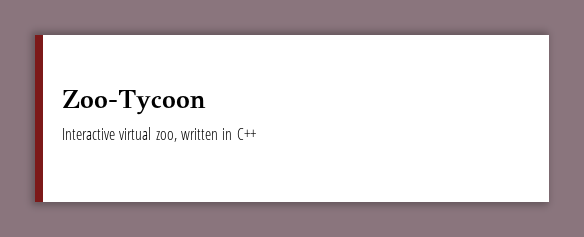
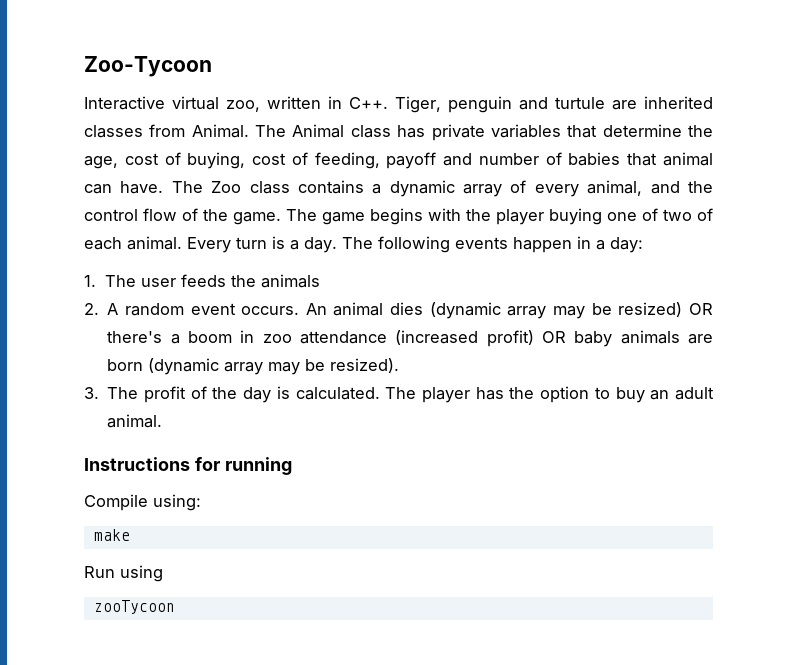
[236,128,256,140] C++ -> [349,96,713,113] [84,124,714,141] [84,152,713,169] [84,180,713,197] [84,208,713,225] [84,236,643,253] [84,274,320,288] [84,302,713,319] [107,330,713,347] [107,358,400,375] [84,386,714,403] [107,414,163,428] [84,457,292,475] [84,494,201,511] [93,529,130,541] [84,565,163,582] [93,600,175,614] C++. Tiger, penguin and turtule are inherited classes from Animal. The Animal class has private variables that determine the age, cost of buying, cost of feeding, payoff and number of babies that animal can have. The Zoo class contains a dynamic array of every animal, and the control flow of the game. The game begins with the player buying one of two of each animal. Every turn is a day. The following events happen in a day: // 1. The user feeds the animals // 2. A random event occurs. An animal dies (dynamic array may be resized) OR there's a boom in zoo attendance (increased profit) OR baby animals are born (dynamic array may be resized). // 3. The profit of the day is calculated. The player has the option to buy an adult animal. // Instructions for running // Compile using: // make // Run using // zooTycoon

